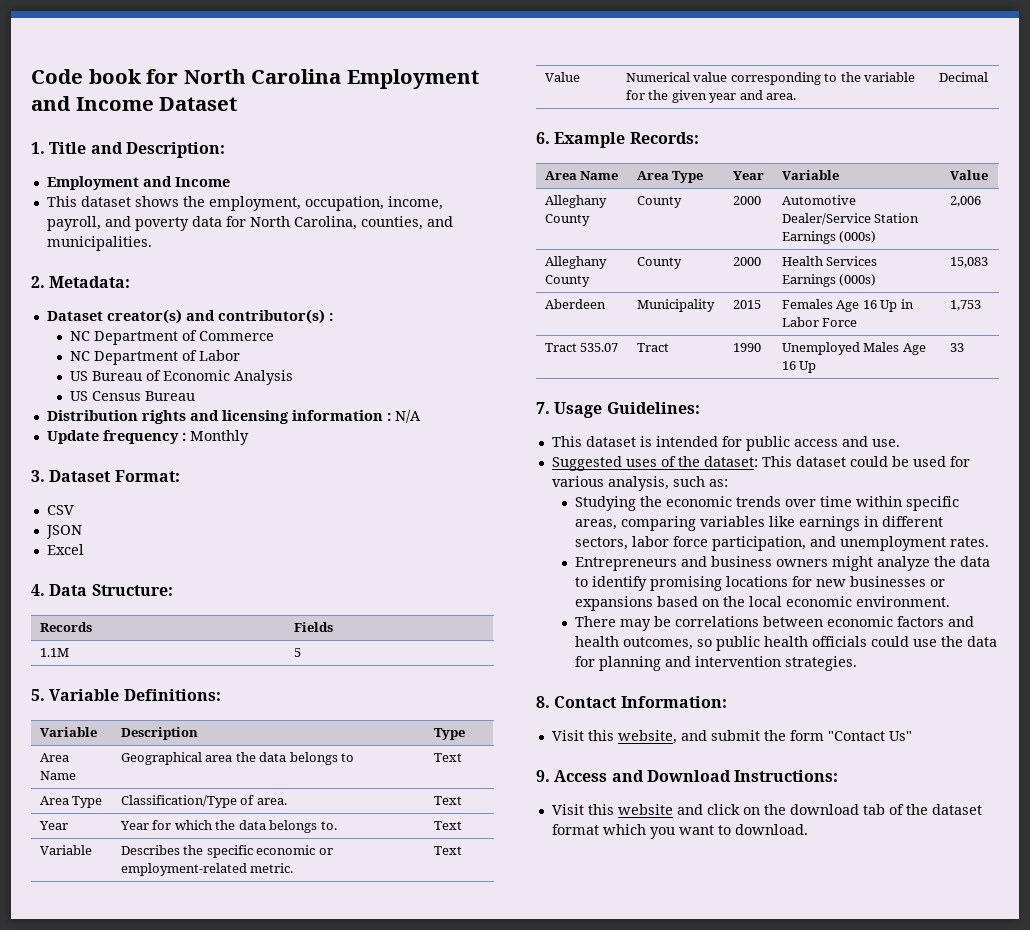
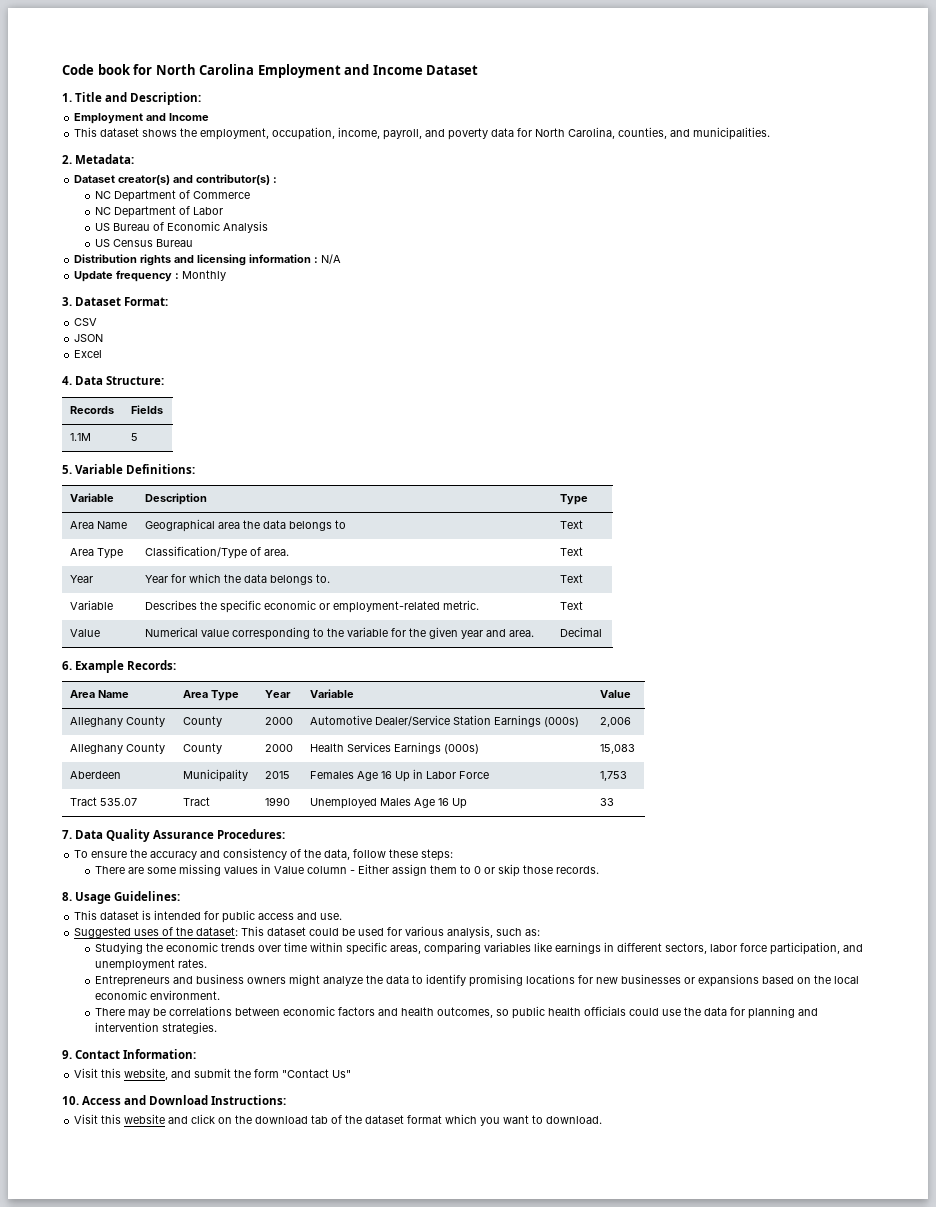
(550, 408) none -> [75,829,286,842] [74,848,454,861] [95,864,600,877] [62,892,72,901] Data Quality Assurance Procedures: // To ensure the accuracy and consistency of the data, follow these steps: // There are some missing values in Value column - Either assign them to 0 or skip those records. // 8.
[536,696,550,708] 8. -> [62,1050,72,1059] 9.
[536,770,550,782] 9. -> [62,1096,79,1105] 10.

